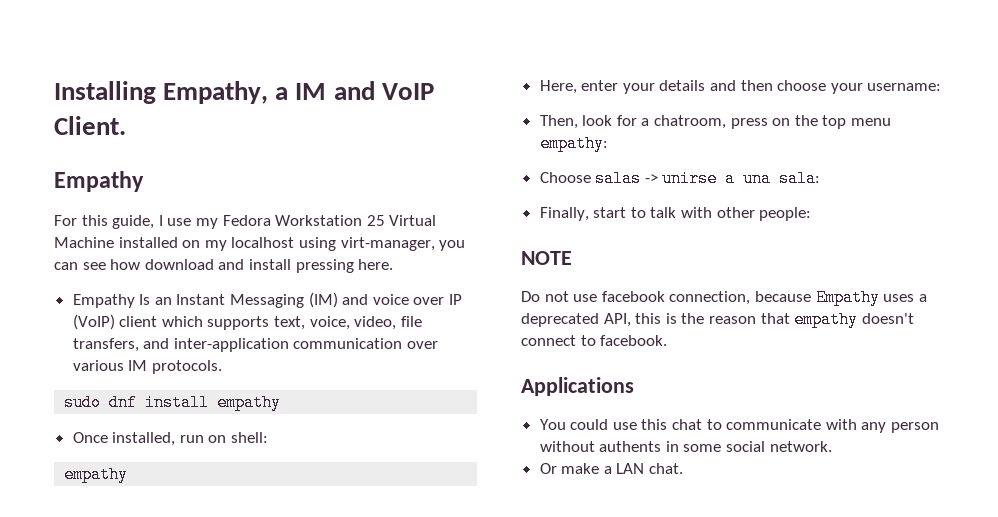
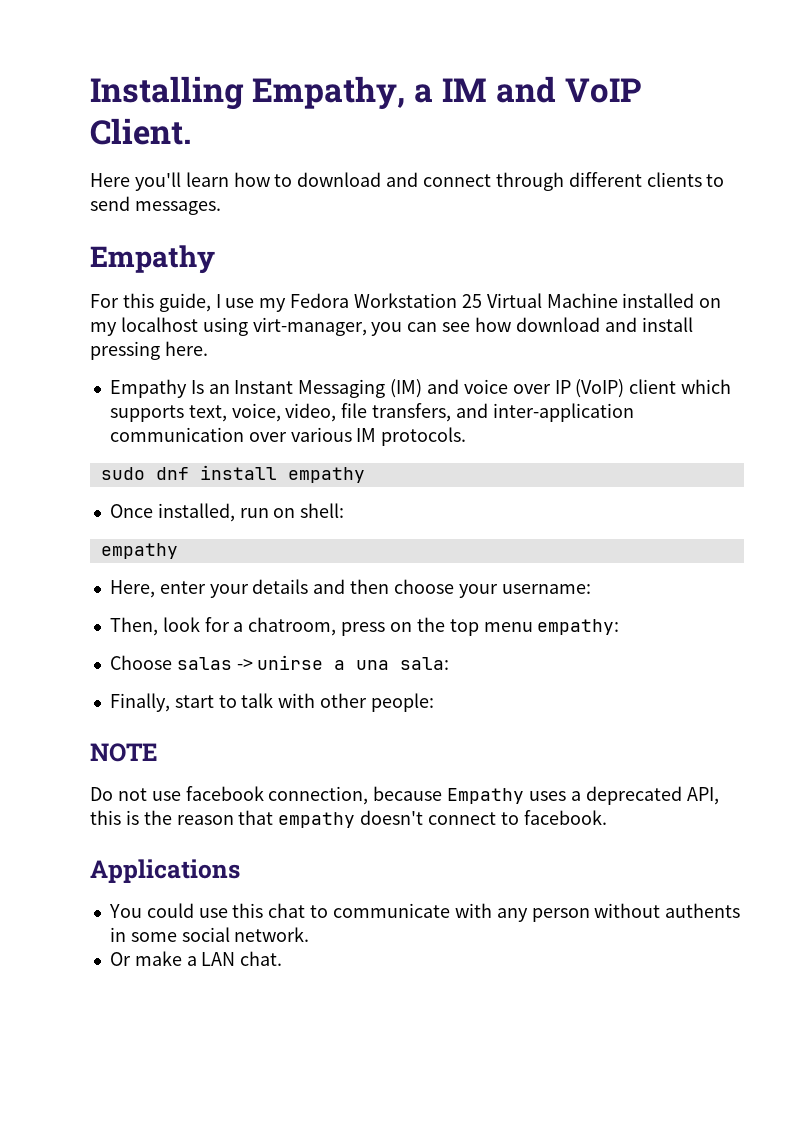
(126, 125) none -> [90,172,725,191] [90,196,221,215] // Here you'll learn how to download and connect through different clients to send messages.

